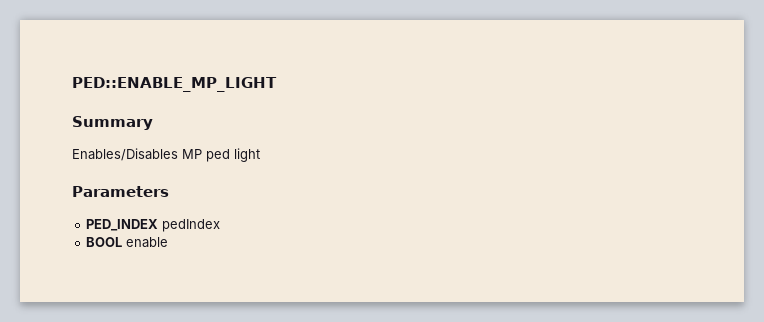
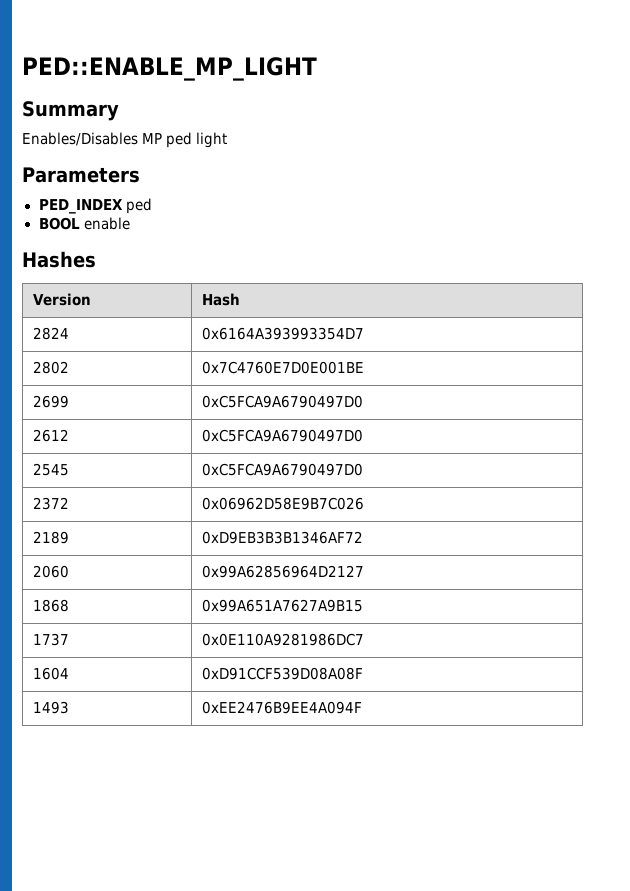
[162,219,221,232] pedIndex -> [125,198,152,214] ped
(169, 242) none -> [22,251,96,268] [32,293,91,306] [201,293,240,306] [32,327,69,340] [201,327,364,340] [32,361,69,374] [201,361,364,374] [32,395,69,408] [201,395,363,408] [32,429,69,442] [201,429,363,442] [32,463,69,476] [201,463,363,476] [32,497,69,510] [201,497,364,510] [32,531,69,544] [201,531,363,544] [32,565,69,578] [201,565,364,578] [32,599,69,612] [201,599,363,612] [32,633,69,646] [201,633,364,646] [32,667,69,680] [201,667,363,680] [32,701,69,714] [201,701,362,714] // Hashes // Version | Hash // 2824 | 0x6164A393993354D7 // 2802 | 0x7C4760E7D0E001BE // 2699 | 0xC5FCA9A6790497D0 // 2612 | 0xC5FCA9A6790497D0 // 2545 | 0xC5FCA9A6790497D0 // 2372 | 0x06962D58E9B7C026 // 2189 | 0xD9EB3B3B1346AF72 // 2060 | 0x99A62856964D2127 // 1868 | 0x99A651A7627A9B15 // 1737 | 0x0E110A9281986DC7 // 1604 | 0xD91CCF539D08A08F // 1493 | 0xEE2476B9EE4A094F

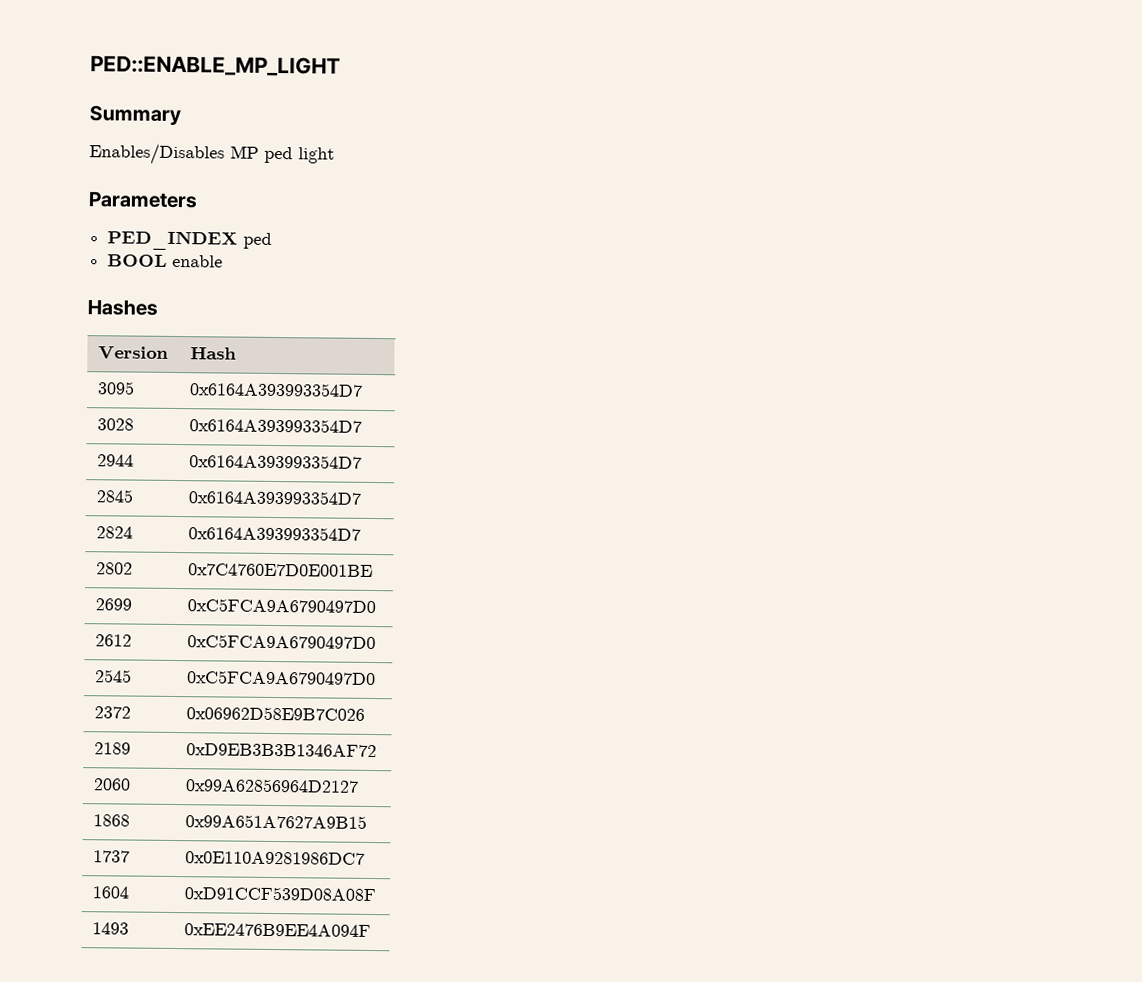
(240, 299) none -> [97,381,136,395] [189,382,364,397] [97,418,135,431] [189,418,363,433] [97,454,135,467] [189,454,363,469] [96,489,134,503] [188,490,362,505] // 3095 | 0x6164A393993354D7 // 3028 | 0x6164A393993354D7 // 2944 | 0x6164A393993354D7 // 2845 | 0x6164A393993354D7

